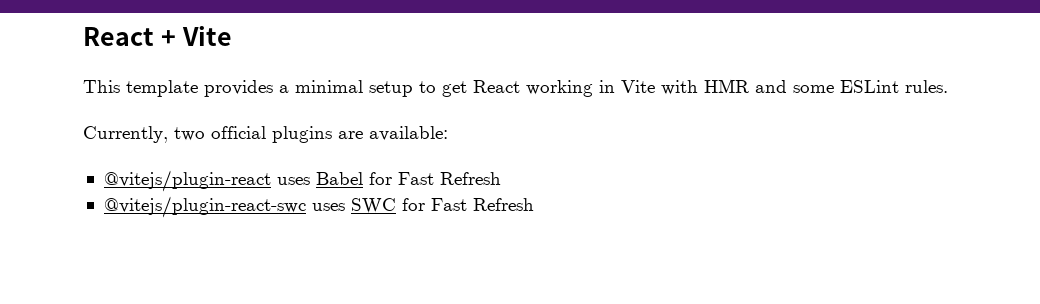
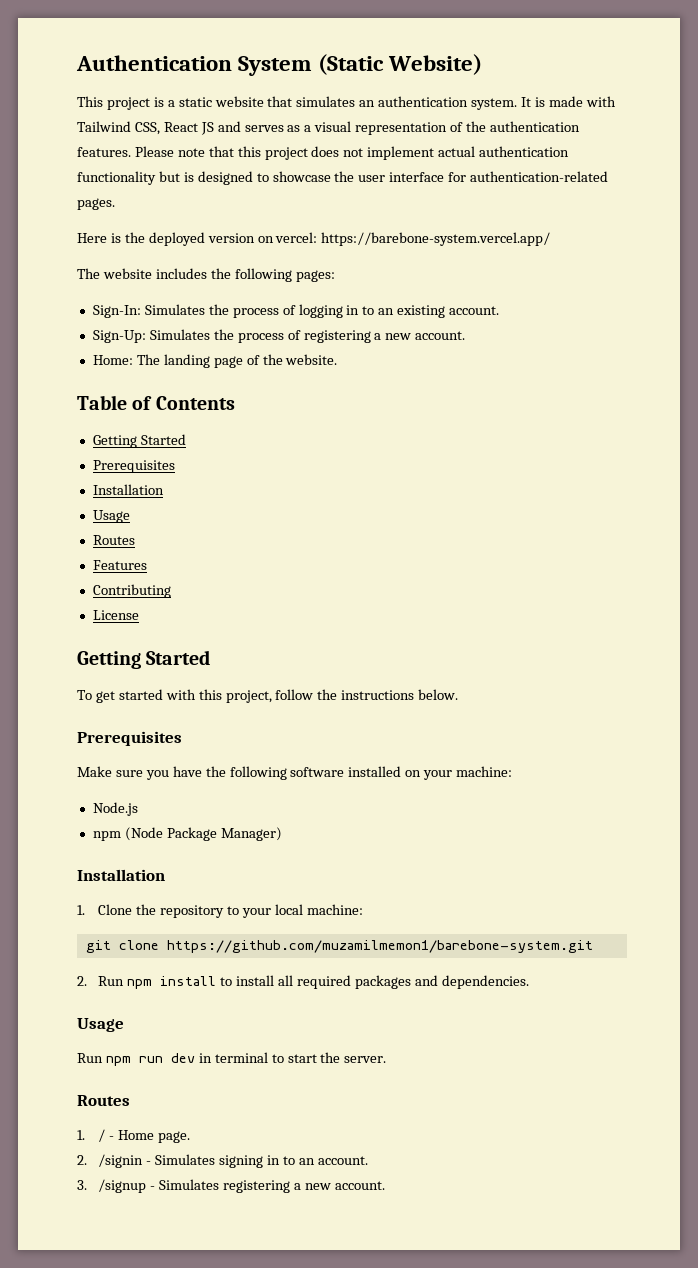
[83,26,232,46] [83,79,948,97] [83,126,448,143] [103,170,501,192] [103,196,534,218] React + Vite // This template provides a minimal setup to get React working in Vite with HMR and some ESLint rules. // Currently, two official plugins are available: // @vitejs/plugin-react uses Babel for Fast Refresh // @vitejs/plugin-react-swc uses SWC for Fast Refresh -> [76,54,483,76] [77,96,616,110] [77,121,580,135] [77,146,570,160] [77,171,609,185] [77,198,115,210] [77,232,551,246] [77,268,335,282] [92,304,500,318] [92,329,466,343] [92,354,338,368] [77,395,235,410] [92,434,186,448] [92,460,175,473] [92,484,164,495] [92,510,130,523] [92,535,135,545] [92,560,147,570] [92,584,171,598] [92,610,139,620] [77,650,211,669] [77,689,459,703] [77,731,182,746] [77,766,513,780] [92,802,138,816] [92,827,282,841] [77,869,165,881] [77,904,363,918] [85,940,593,953] [77,975,529,989] [77,1018,124,1032] [77,1052,387,1066] [77,1095,130,1106] [77,1129,191,1143] [77,1154,368,1168] [77,1179,385,1193] Authentication System (Static Website) // This project is a static website that simulates an authentication system. It is made with Tailwind CSS, React JS and serves as a visual representation of the authentication features. Please note that this project does not implement actual authentication functionality but is designed to showcase the user interface for authentication-related pages. // Here is the deployed version on vercel: https://barebone-system.vercel.app/ // The website includes the following pages: // Sign-In: Simulates the process of logging in to an existing account. // Sign-Up: Simulates the process of registering a new account. // Home: The landing page of the website. // Table of Contents // Getting Started // Prerequisites // Installation // Usage // Routes // Features // Contributing // License // Getting Started // To get started with this project, follow the instructions below. // Prerequisites // Make sure you have the following software installed on your machine: // Node.js // npm (Node Package Manager) // Installation // 1. Clone the repository to your local machine: // git clone https://github.com/muzamilmemon1/barebone-system.git // 2. Run npm install to install all required packages and dependencies. // Usage // Run npm run dev in terminal to start the server. // Routes // 1. / - Home page. // 2. /signin - Simulates signing in to an account. // 3. /signup - Simulates registering a new account.

